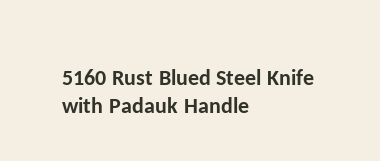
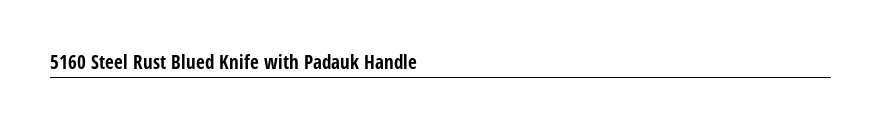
(106, 77) none -> [91,54,128,69] Steel
[216,69,262,85] Steel -> (214, 61) none

